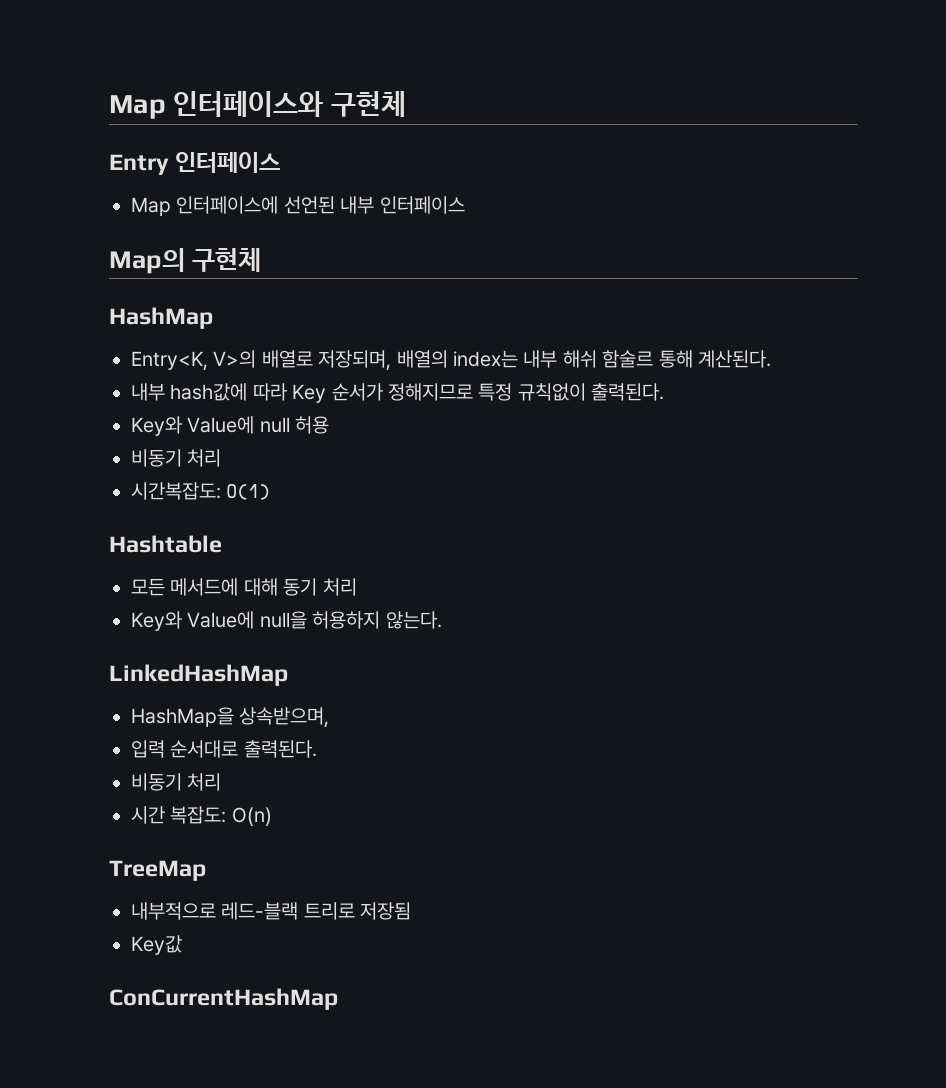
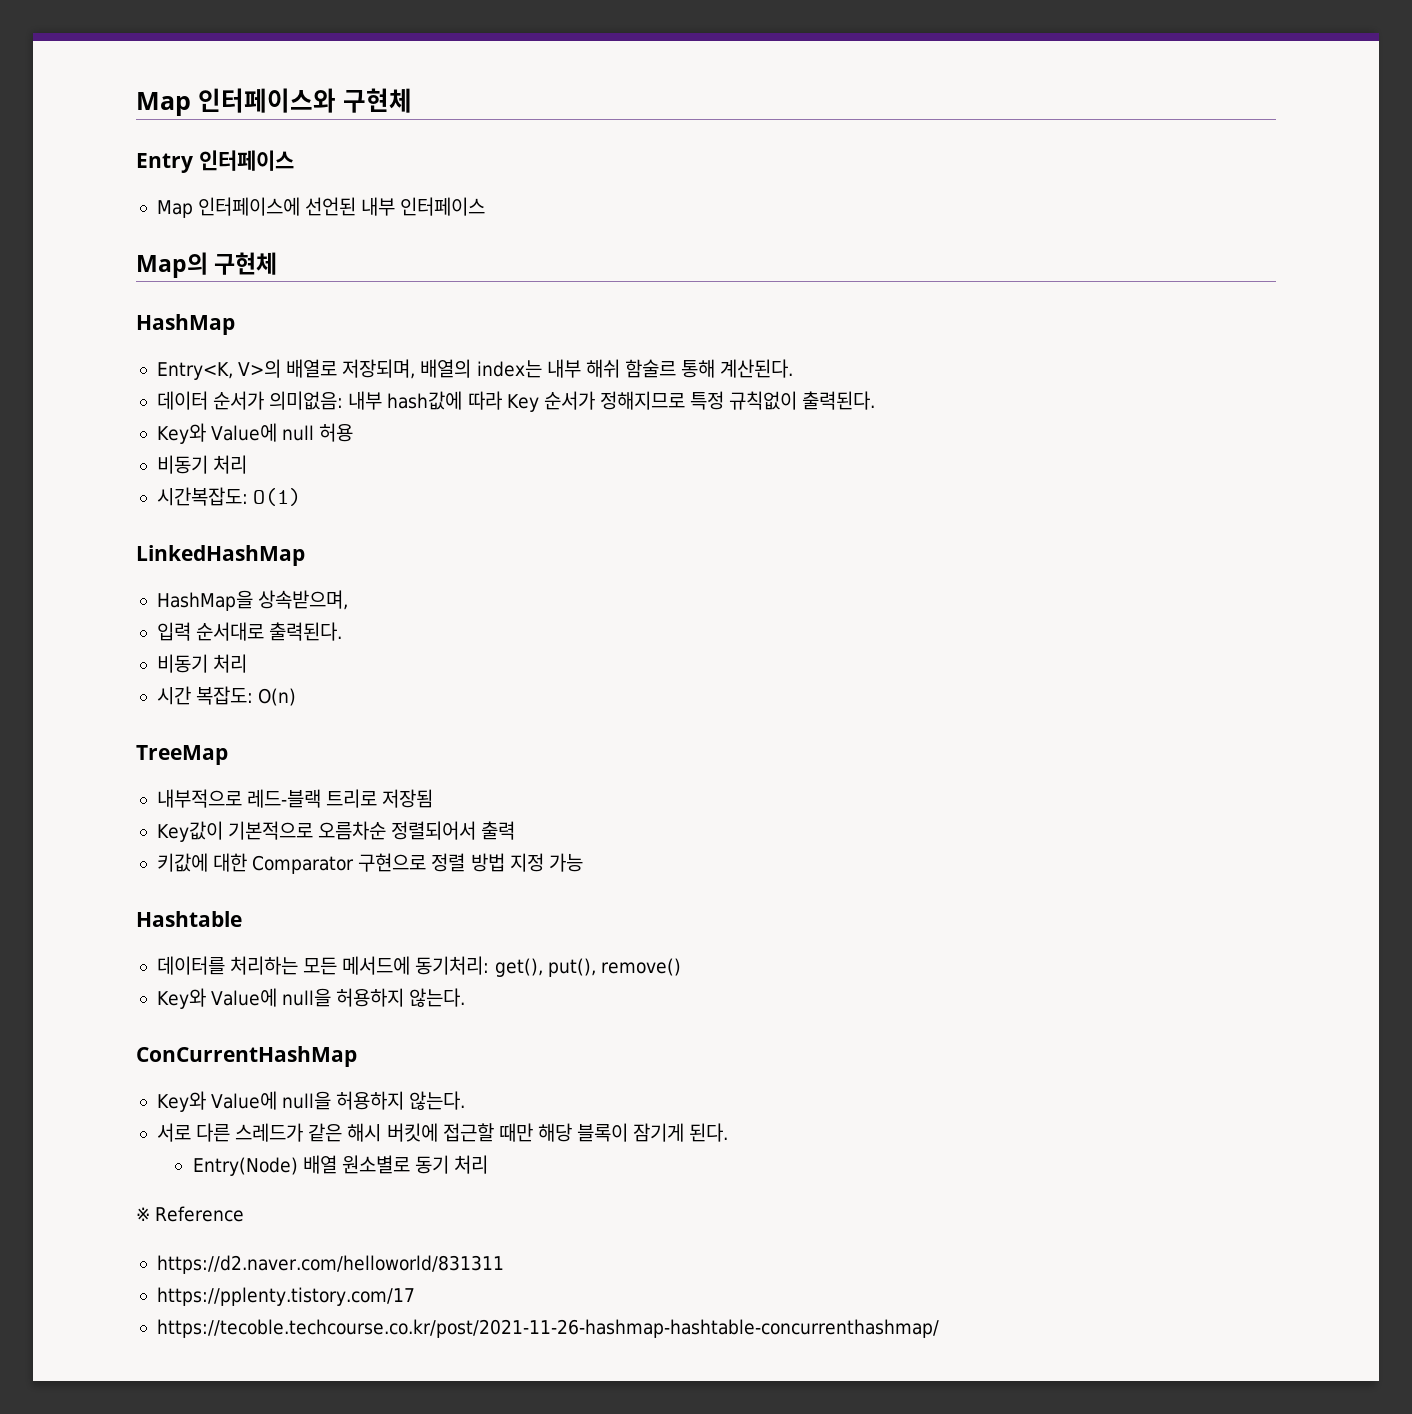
(771, 359) none -> [156,391,344,410] 데이터 순서가 의미없음:
[109,535,222,553] [131,578,357,596] [131,611,442,631] // Hashtable // 모든 메서드에 대해 동기 처리 // Key와 Value에 null을 허용하지 않는다. -> (302, 497) none
[131,935,182,955] [109,988,338,1010] Key값 // ConCurrentHashMap -> [156,821,516,842] [156,853,583,874] [136,911,242,927] [156,956,681,977] [156,988,466,1009] [136,1046,357,1067] [156,1091,466,1112] [156,1123,729,1142] [192,1155,489,1176] [136,1206,245,1222] [156,1255,504,1274] [156,1287,415,1306] [156,1319,939,1338] Key값이 기본적으로 오름차순 정렬되어서 출력 // 키값에 대한 Comparator 구현으로 정렬 방법 지정 가능 // Hashtable // 데이터를 처리하는 모든 메서드에 동기처리: get(), put(), remove() // Key와 Value에 null을 허용하지 않는다. // ConCurrentHashMap // Key와 Value에 null을 허용하지 않는다. // 서로 다른 스레드가 같은 해시 버킷에 접근할 때만 해당 블록이 잠기게 된다. // Entry(Node) 배열 원소별로 동기 처리 // ※ Reference // https://d2.naver.com/helloworld/831311 // https://pplenty.tistory.com/17 // https://tecoble.techcourse.co.kr/post/2021-11-26-hashmap-hashtable-concurrenthashmap/

